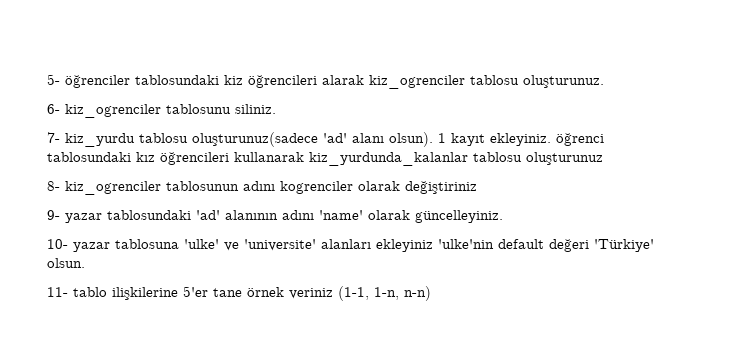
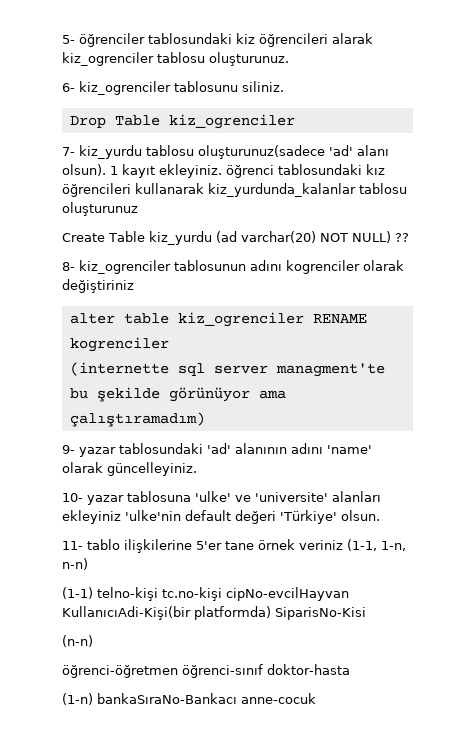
(276, 109) none -> [69,114,295,129] // Drop Table kiz_ogrenciler
(603, 158) none -> [62,231,409,245] // Create Table kiz_yurdu (ad varchar(20) NOT NULL) ??
(477, 187) none -> [69,312,367,327] [69,337,169,352] [69,362,385,377] [69,387,286,402] [69,412,205,427] // alter table kiz_ogrenciler RENAME kogrenciler // (internette sql server managment'te bu şekilde görünüyor ama çalıştıramadım)
(431, 293) none -> [62,587,349,601] [62,606,366,620] [62,635,93,647] [62,664,350,678] [62,693,316,705] // (1-1) telno-kişi tc.no-kişi cipNo-evcilHayvan KullanıcıAdi-Kişi(bir platformda) SiparisNo-Kisi // (n-n) // öğrenci-öğretmen öğrenci-sınıf doktor-hasta // (1-n) bankaSıraNo-Bankacı anne-cocuk

